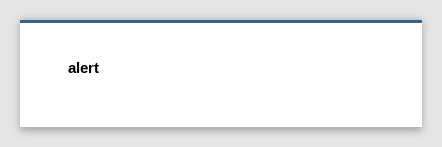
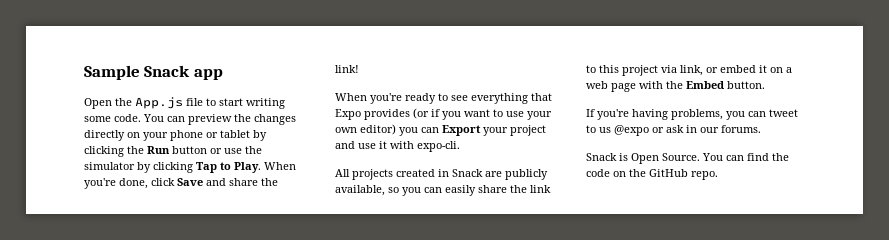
[68,62,99,73] alert -> [84,65,223,80] [84,97,285,109] [84,114,296,125] [84,130,267,141] [84,146,262,157] [84,162,296,173] [84,178,278,189] [335,65,359,73] [335,93,552,104] [335,108,552,120] [335,124,546,136] [335,141,460,152] [335,169,548,180] [335,185,551,196] [586,65,792,76] [586,81,765,92] [586,109,798,120] [586,125,761,136] [586,153,789,164] [586,169,718,180] Sample Snack app // Open the App.js file to start writing some code. You can preview the changes directly on your phone or tablet by clicking the Run button or use the simulator by clicking Tap to Play. When you're done, click Save and share the link! // When you're ready to see everything that Expo provides (or if you want to use your own editor) you can Export your project and use it with expo-cli. // All projects created in Snack are publicly available, so you can easily share the link to this project via link, or embed it on a web page with the Embed button. // If you're having problems, you can tweet to us @expo or ask in our forums. // Snack is Open Source. You can find the code on the GitHub repo.

